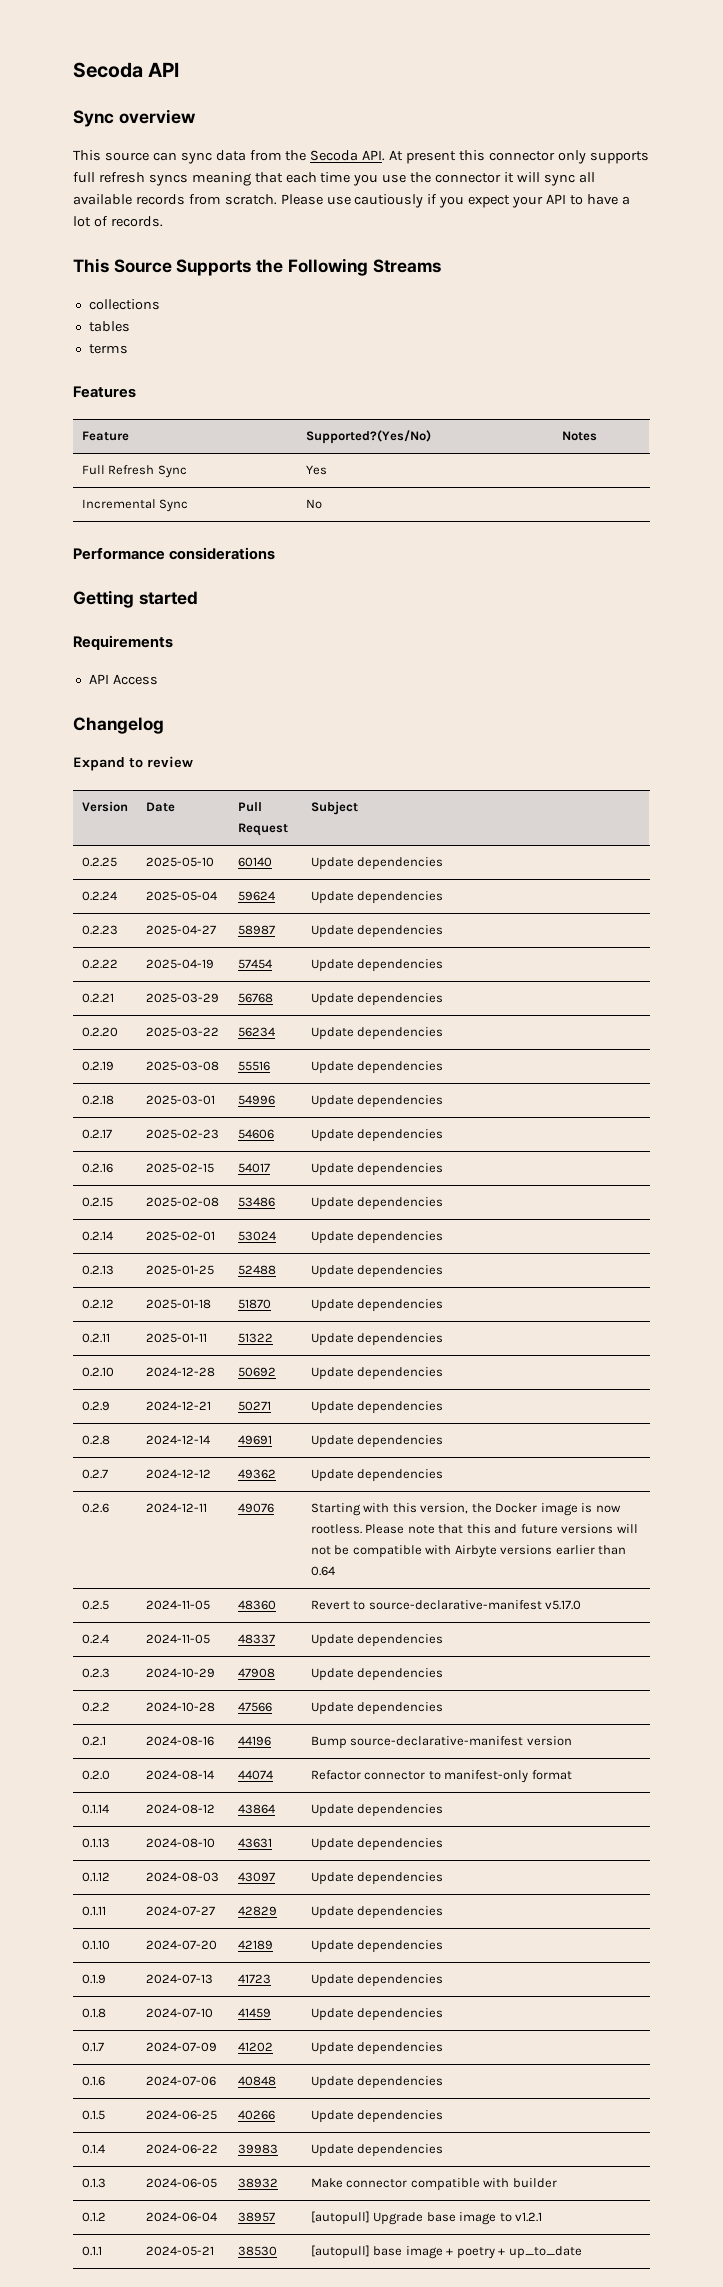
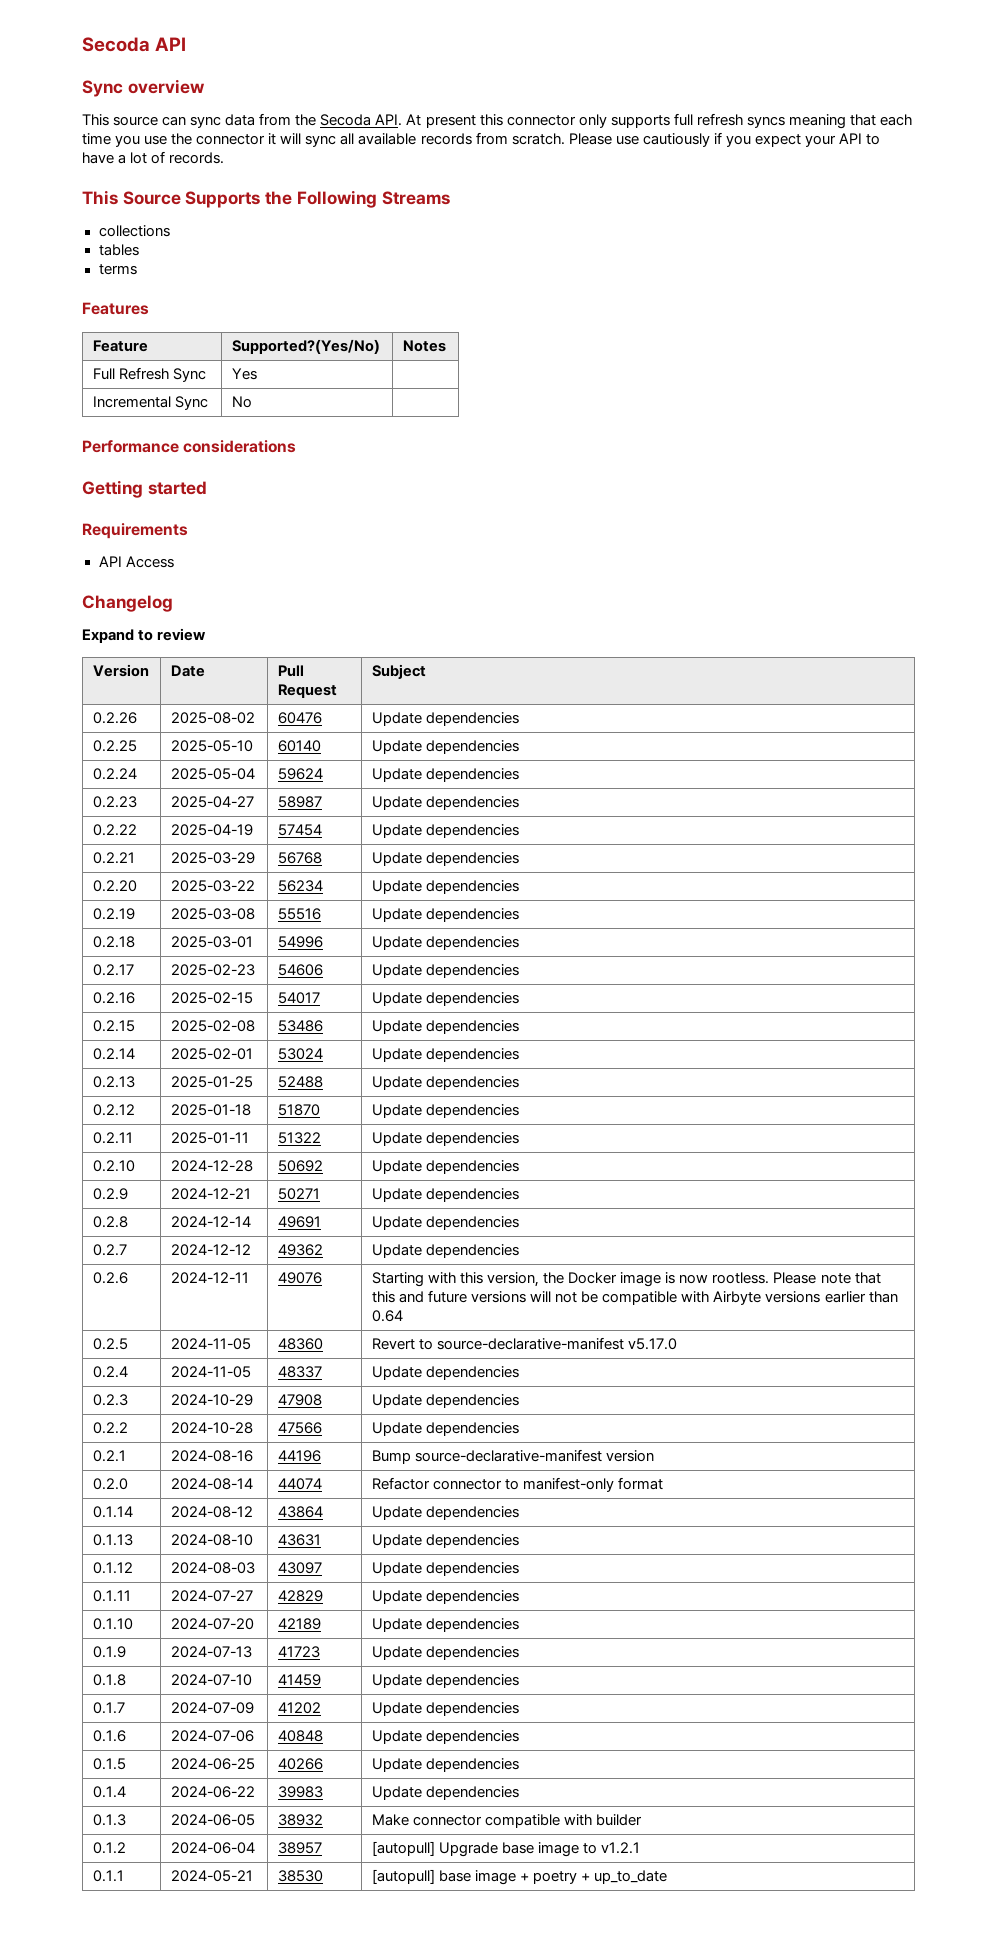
(358, 808) none -> [92,712,137,724] [170,712,255,724] [277,712,322,724] [371,712,520,726] // 0.2.26 | 2025-08-02 | 60476 | Update dependencies

